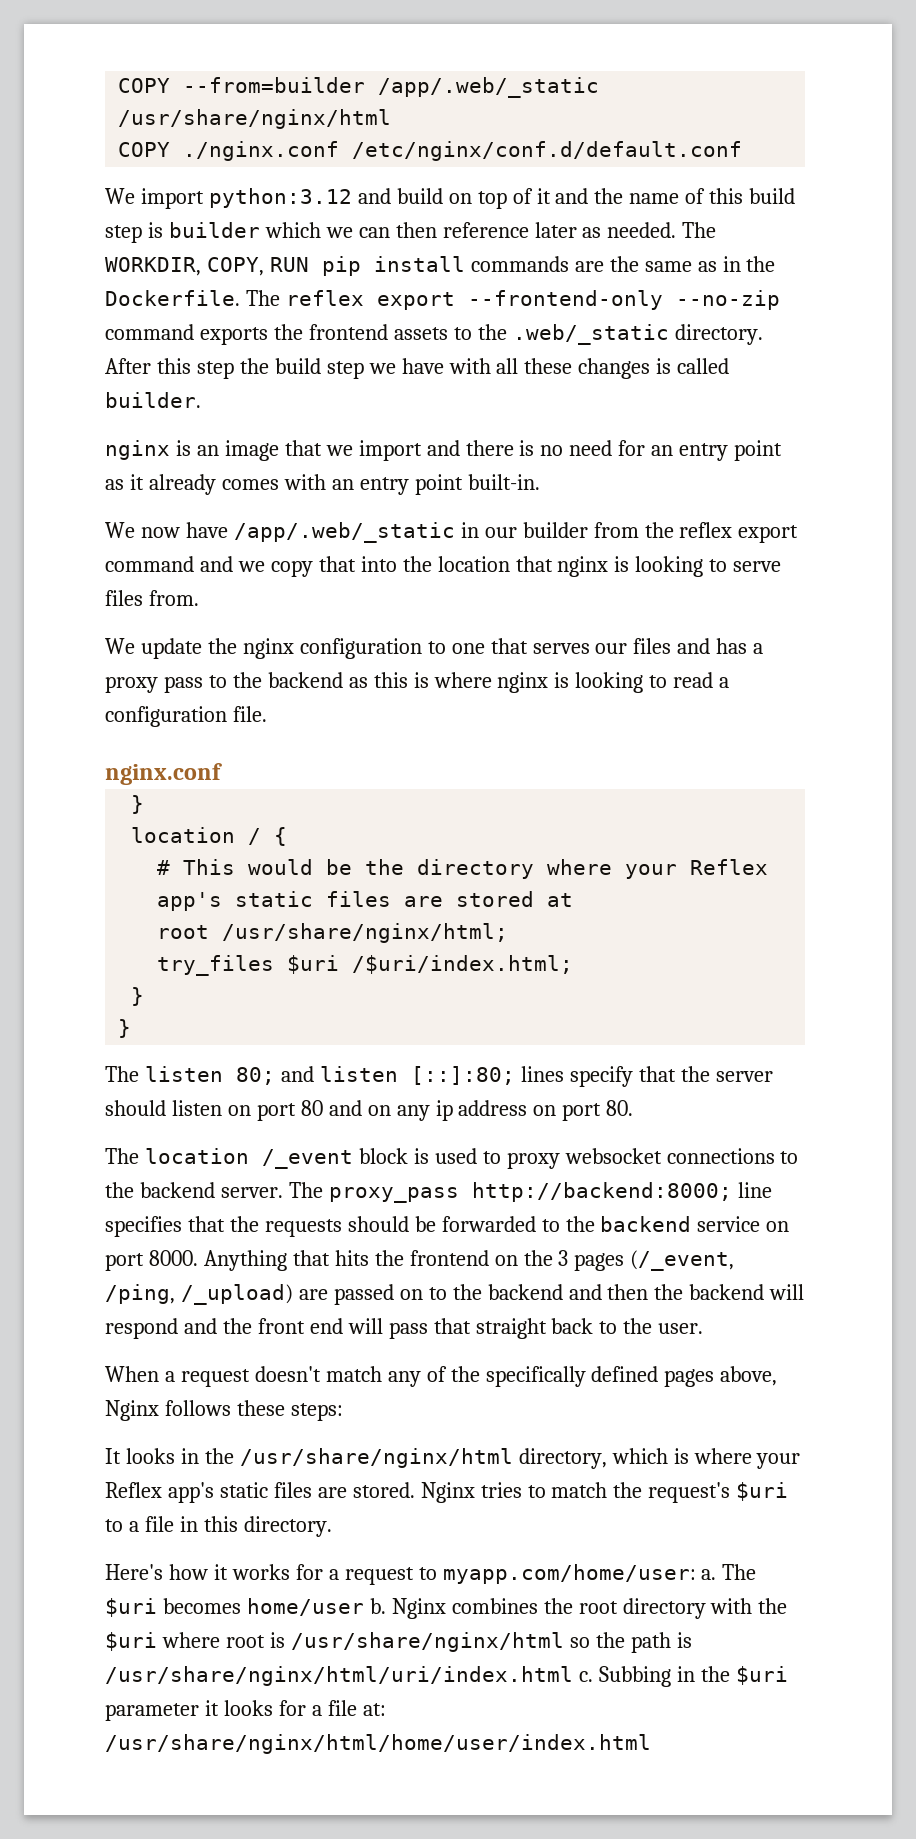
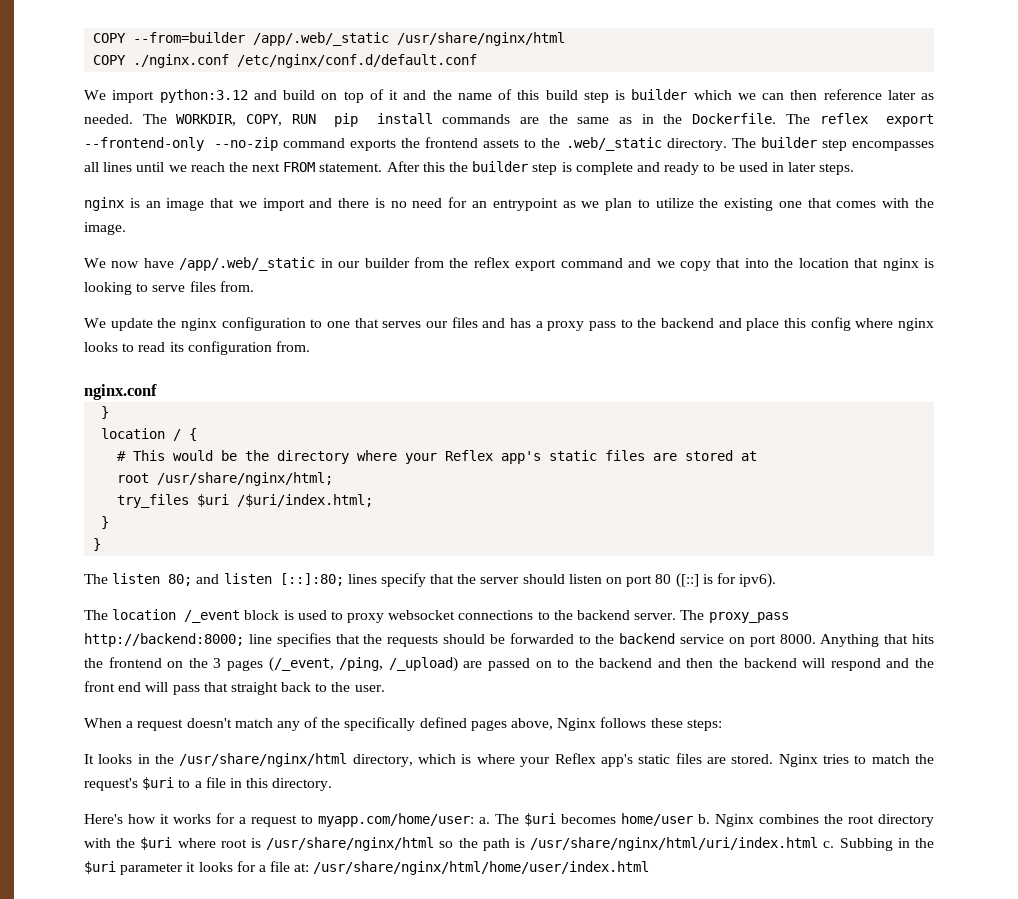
[105,358,730,379] [105,392,201,408] After this step the build step we have with all these changes is called builder. -> [731,137,935,151] [84,161,855,175] The builder step encompasses all lines until we reach the next FROM statement. After this the builder step is complete and ready to be used in later steps.
[679,440,783,461] [105,474,540,495] entry point as it already comes with an entry point built-in. -> [492,198,934,211] [84,222,126,235] entrypoint as we plan to utilize the existing one that comes with the image.
[348,672,730,693] [105,706,267,727] as this is where nginx is looking to read a configuration file. -> [718,317,934,331] [84,341,310,355] and place this config where nginx looks to read its configuration from.
[328,1100,634,1121] and on any ip address on port 80. -> [675,573,777,588] ([::] is for ipv6).

